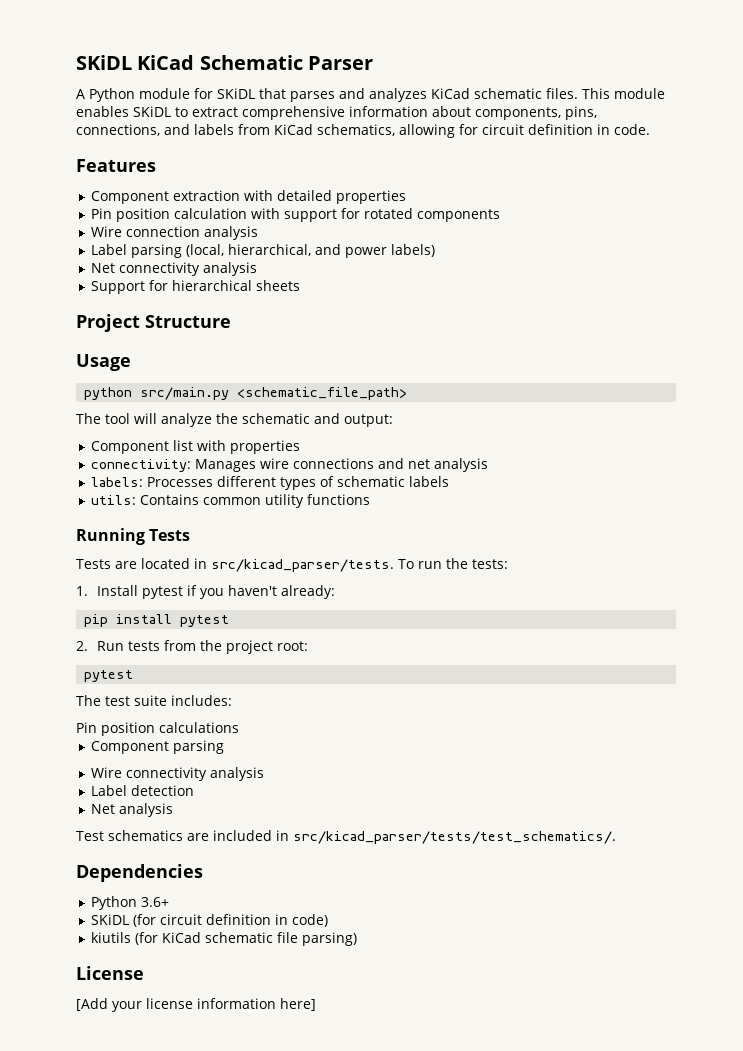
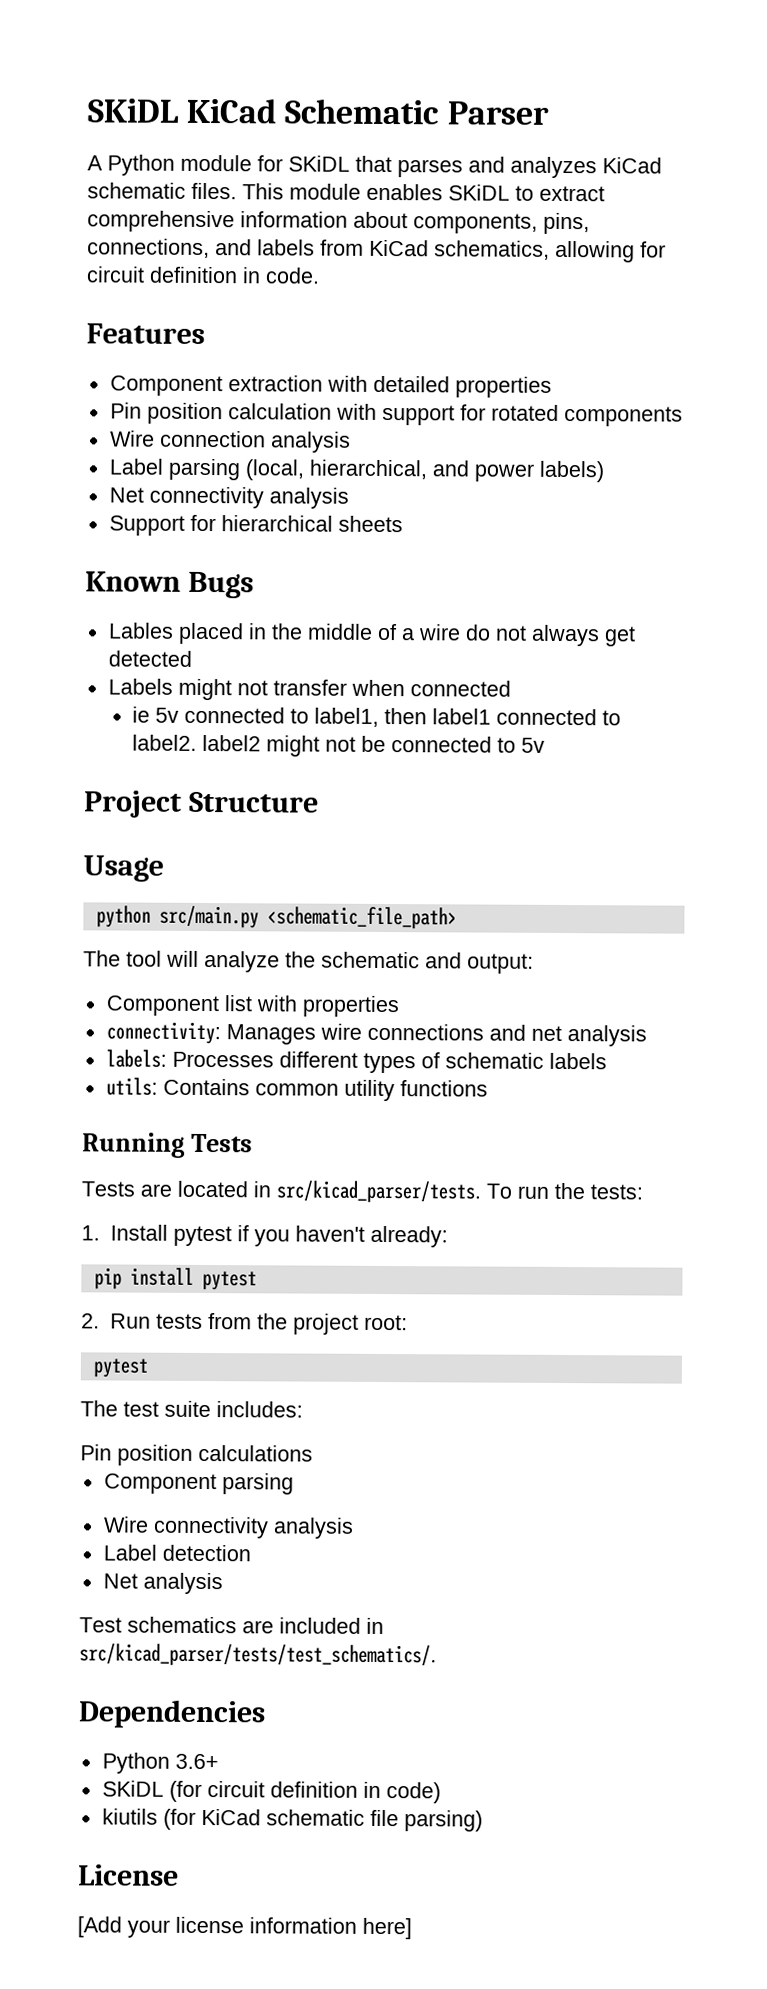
(301, 285) none -> [85,571,254,599] [107,622,636,647] [107,650,192,667] [107,678,511,701] [131,706,621,727] [131,734,545,757] // Known Bugs // Lables placed in the middle of a wire do not always get detected // Labels might not transfer when connected // ie 5v connected to label1, then label1 connected to label2. label2 might not be connected to 5v

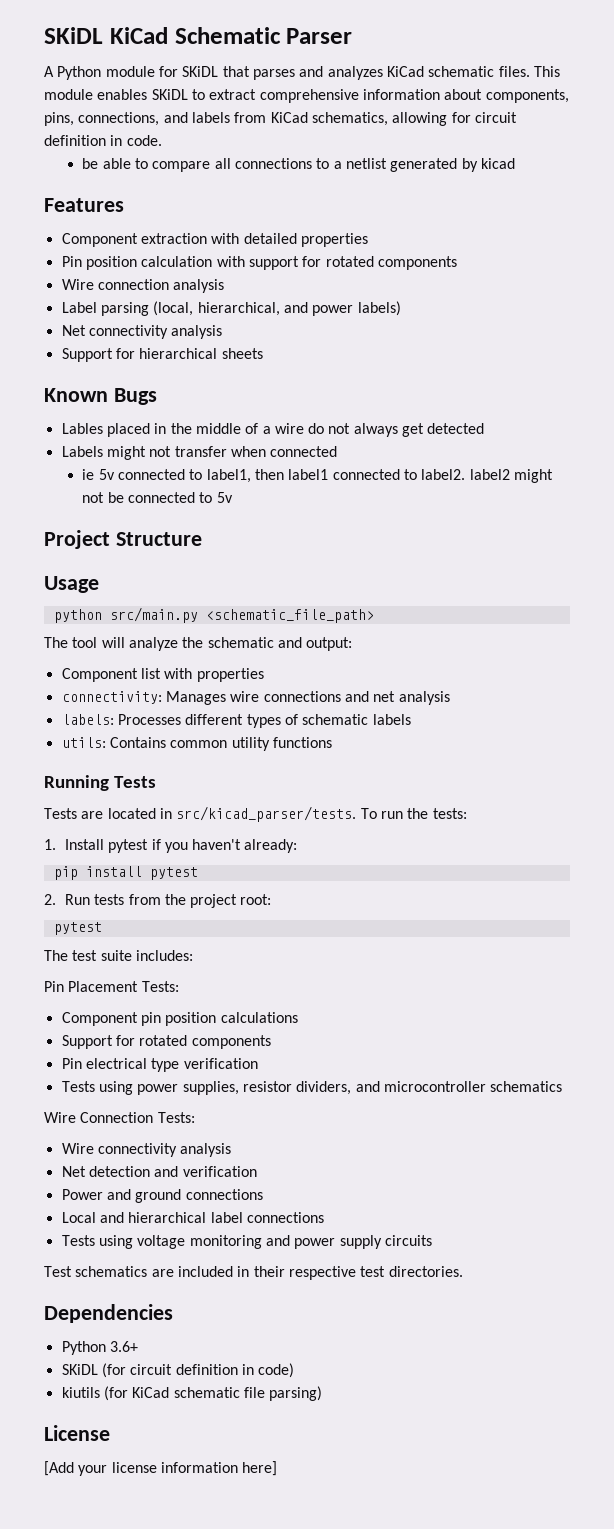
(320, 275) none -> [82,158,515,172] // be able to compare all connections to a netlist generated by kicad
[117,1444,313,1466] [103,1473,294,1495] position calculations // Component parsing -> [68,981,179,992] [61,1012,298,1026] [61,1035,271,1049] [61,1058,258,1072] [61,1081,563,1095] [44,1112,195,1123] Placement Tests: // Component pin position calculations // Support for rotated components // Pin electrical type verification // Tests using power supplies, resistor dividers, and microcontroller schematics // Wire Connection Tests:
[102,1544,157,1561] Label -> [61,1166,86,1177] Net
[102,1572,223,1595] // Net analysis -> [154,1166,257,1177] [61,1189,263,1203] [61,1212,324,1223] [61,1235,432,1249] and verification // Power and ground connections // Local and hierarchical label connections // Tests using voltage monitoring and power supply circuits
[79,1643,437,1668] src/kicad_parser/tests/test_schematics/. -> [253,1266,463,1280] their respective test directories.

